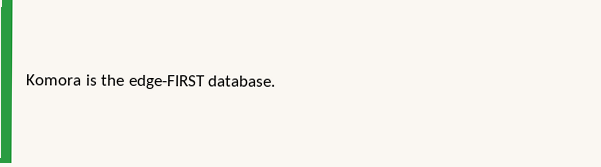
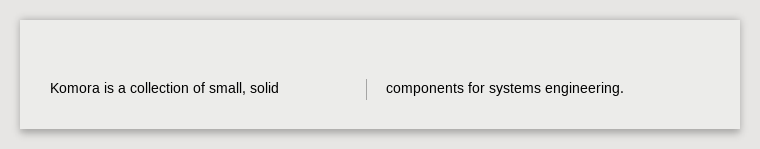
[100,74,277,90] the edge-FIRST database. -> [118,82,624,96] a collection of small, solid components for systems engineering.

